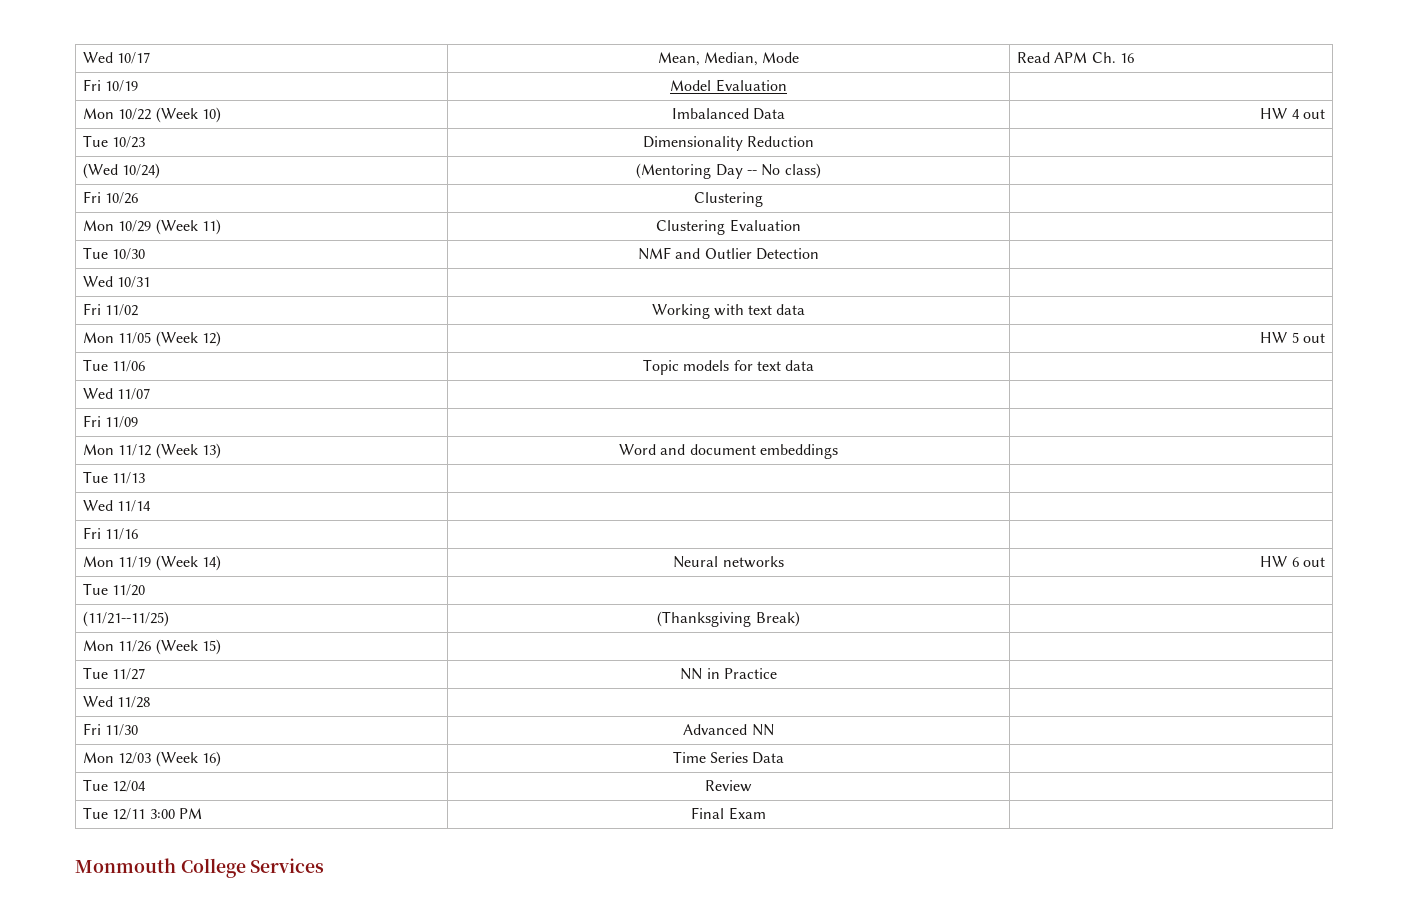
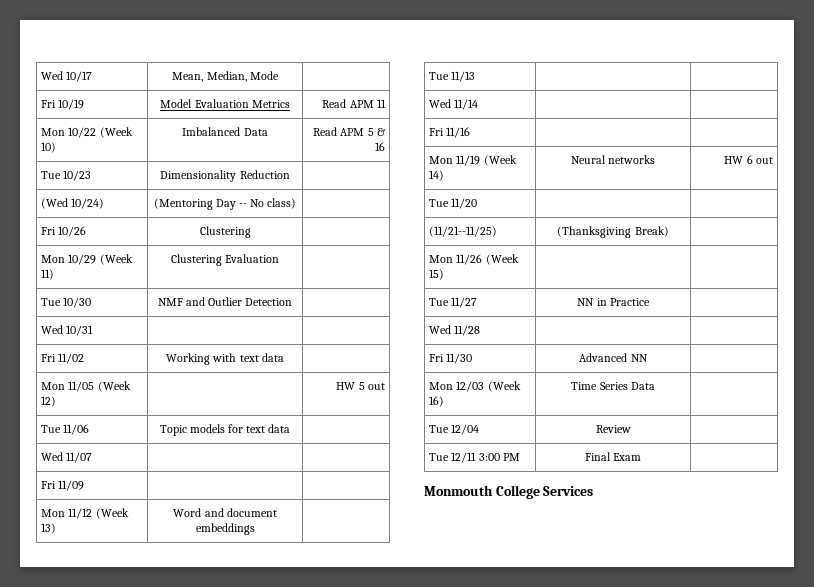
[1016,52,1134,63] Read APM Ch. 16 -> (279, 75) none
(787, 85) | -> [251,100,290,108] [322,99,386,108] Metrics | Read APM 11
[1260,108,1326,119] HW 4 out -> [313,127,386,136] [374,142,385,151] Read APM 5 & 16

